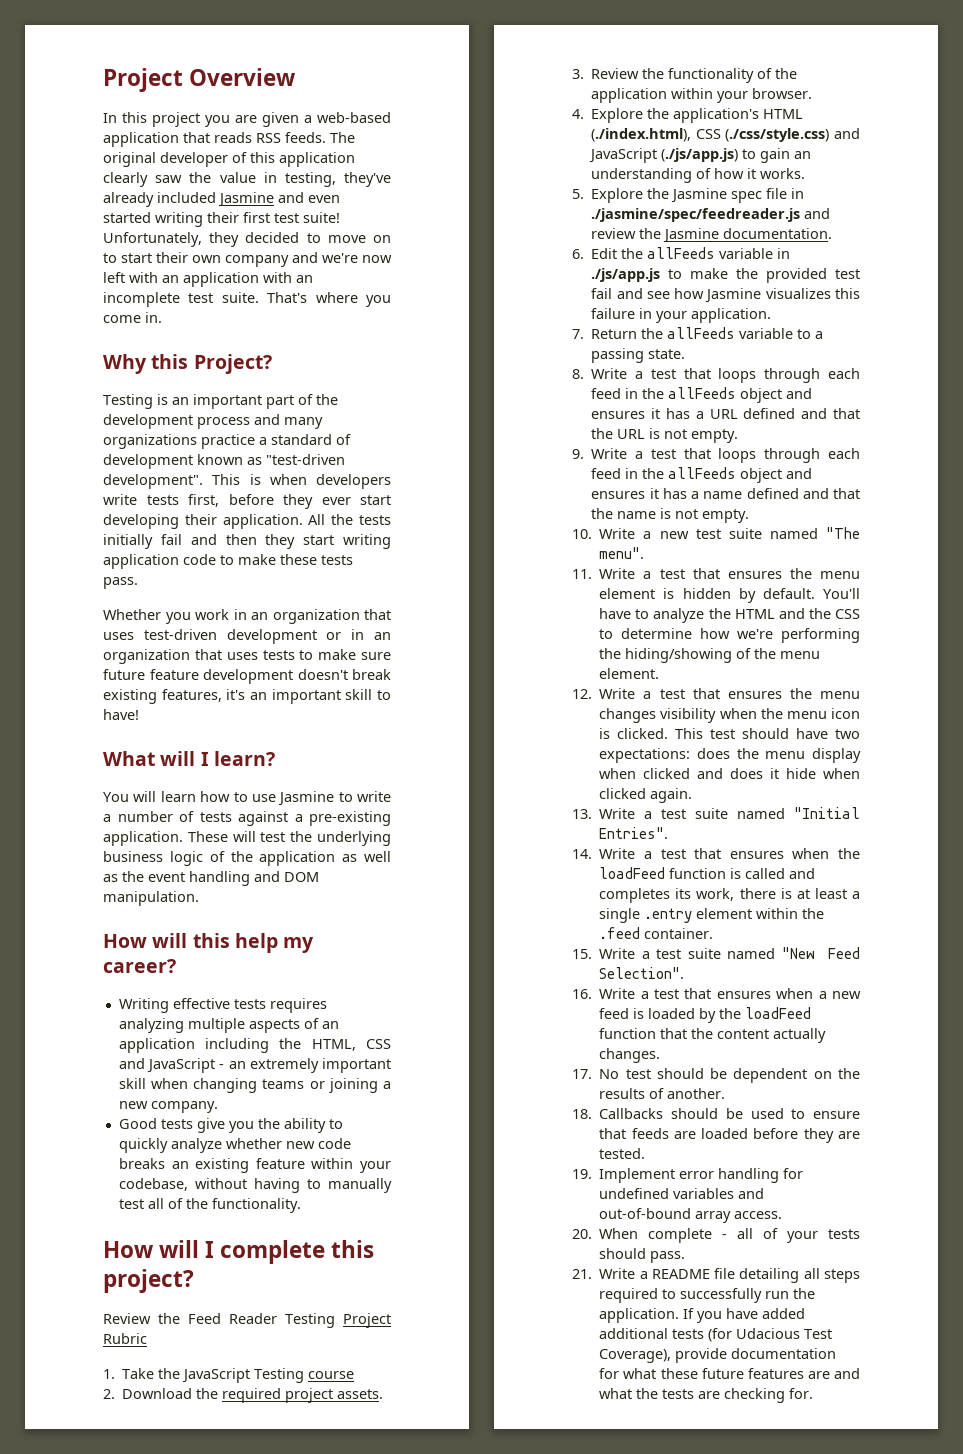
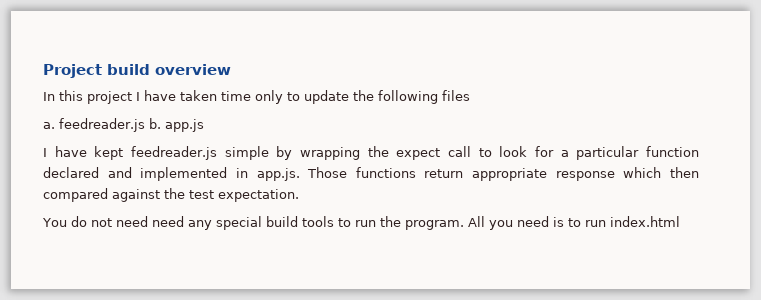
[103,68,297,92] Project Overview -> [43,64,231,78] Project build overview
[205,112,391,127] [103,132,355,147] [103,152,355,167] [103,172,391,187] [103,192,340,207] [103,212,340,227] [103,232,391,247] [103,252,392,267] [103,272,313,287] [103,292,391,307] [103,312,162,323] [103,354,272,374] [103,394,338,409] [103,414,323,429] [103,434,351,449] [103,454,345,469] [103,474,391,489] [103,494,391,509] [103,514,391,529] [103,534,391,549] [103,554,353,569] [103,577,138,589] [103,609,391,624] [103,629,392,644] [103,649,391,664] [103,669,391,684] [103,689,391,704] [103,709,139,720] [103,751,275,766] [103,791,391,806] [103,811,391,826] [103,831,391,846] [103,851,391,866] [103,871,319,886] [103,891,199,906] [103,933,315,953] [103,959,176,973] [118,998,327,1013] [118,1018,339,1033] [118,1038,391,1053] [118,1058,391,1073] [118,1078,392,1093] [118,1101,218,1113] [118,1118,343,1133] [118,1138,351,1153] [118,1158,392,1173] [118,1178,392,1193] [118,1198,301,1213] [103,1240,375,1264] [103,1269,194,1293] [103,1313,391,1328] [103,1333,147,1344] [103,1368,355,1383] [103,1388,384,1403] [572,68,798,83] [591,88,813,103] [572,108,804,123] [591,128,860,142] [589,148,812,163] [591,168,806,183] [572,188,805,203] [591,208,831,222] [591,228,833,243] [572,247,791,259] [591,268,860,283] [591,288,860,303] [591,308,772,323] [572,327,824,339] [591,348,686,363] [572,368,860,383] [591,387,813,403] [591,408,860,419] [591,428,739,443] [572,448,860,463] [591,467,813,483] [591,488,860,499] [591,508,750,523] [572,527,860,539] [599,547,645,559] [572,568,860,579] [599,588,860,603] [599,608,860,623] [599,628,860,643] [599,648,821,663] [599,668,660,679] [572,688,860,699] [599,708,860,723] [599,728,860,739] [599,748,861,763] [599,768,860,779] [599,788,693,803] [572,807,860,819] [599,827,669,839] [572,848,860,859] [599,867,816,879] [599,888,860,903] [599,908,825,923] [599,927,714,939] [572,947,860,959] [599,967,685,979] [572,988,861,999] [599,1007,812,1023] [599,1028,827,1043] [599,1048,661,1063] [572,1068,860,1083] [599,1088,726,1099] [572,1108,860,1119] [599,1128,860,1143] [599,1148,646,1159] [572,1168,804,1183] [599,1188,765,1199] [599,1208,783,1223] [572,1228,860,1243] [599,1248,686,1263] [572,1268,860,1283] [599,1288,816,1303] [599,1308,806,1323] [599,1328,833,1342] [599,1348,837,1363] [599,1368,860,1379] [599,1388,814,1403] you are given a web-based application that reads RSS feeds. The original developer of this application clearly saw the value in testing, they've already included Jasmine and even started writing their first test suite! Unfortunately, they decided to move on to start their own company and we're now left with an application with an incomplete test suite. That's where you come in. // Why this Project? // Testing is an important part of the development process and many organizations practice a standard of development known as "test-driven development". This is when developers write tests first, before they ever start developing their application. All the tests initially fail and then they start writing application code to make these tests pass. // Whether you work in an organization that uses test-driven development or in an organization that uses tests to make sure future feature development doesn't break existing features, it's an important skill to have! // What will I learn? // You will learn how to use Jasmine to write a number of tests against a pre-existing application. These will test the underlying business logic of the application as well as the event handling and DOM manipulation. // How will this help my career? // Writing effective tests requires analyzing multiple aspects of an application including the HTML, CSS and JavaScript - an extremely important skill when changing teams or joining a new company. // Good tests give you the ability to quickly analyze whether new code breaks an existing feature within your codebase, without having to manually test all of the functionality. // How will I complete this project? // Review the Feed Reader Testing Project Rubric // 1. Take the JavaScript Testing course // 2. Download the required project assets. // 3. Review the functionality of the application within your browser. // 4. Explore the application's HTML (./index.html), CSS (./css/style.css) and JavaScript (./js/app.js) to gain an understanding of how it works. // 5. Explore the Jasmine spec file in ./jasmine/spec/feedreader.js and review the Jasmine documentation. // 6. Edit the allFeeds variable in ./js/app.js to make the provided test fail and see how Jasmine visualizes this failure in your application. // 7. Return the allFeeds variable to a passing state. // 8. Write a test that loops through each feed in the allFeeds object and ensures it has a URL defined and that the URL is not empty. // 9. Write a test that loops through each feed in the allFeeds object and ensures it has a name defined and that the name is not empty. // 10. Write a new test suite named "The menu". // 11. Write a test that ensures the menu element is hidden by default. You'll have to analyze the HTML and the CSS to determine how we're performing the hiding/showing of the menu element. // 12. Write a test that ensures the menu changes visibility when the menu icon is clicked. This test should have two expectations: does the menu display when clicked and does it hide when clicked again. // 13. Write a test suite named "Initial Entries". // 14. Write a test that ensures when the loadFeed function is called and completes its work, there is at least a single .entry element within the .feed container. // 15. Write a test suite named "New Feed Selection". // 16. Write a test that ensures when a new feed is loaded by the loadFeed function that the content actually changes. // 17. No test should be dependent on the results of another. // 18. Callbacks should be used to ensure that feeds are loaded before they are tested. // 19. Implement error handling for undefined variables and out-of-bound array access. // 20. When complete - all of your tests should pass. // 21. Write a README file detailing all steps required to successfully run the application. If you have added additional tests (for Udacious Test Coverage), provide documentation for what these future features are and what the tests are checking for. -> [136,90,470,104] [43,118,204,132] [43,146,699,160] [43,167,699,181] [43,188,299,202] [42,216,680,230] I have taken time only to update the following files // a. feedreader.js b. app.js // I have kept feedreader.js simple by wrapping the expect call to look for a particular function declared and implemented in app.js. Those functions return appropriate response which then compared against the test expectation. // You do not need need any special build tools to run the program. All you need is to run index.html

